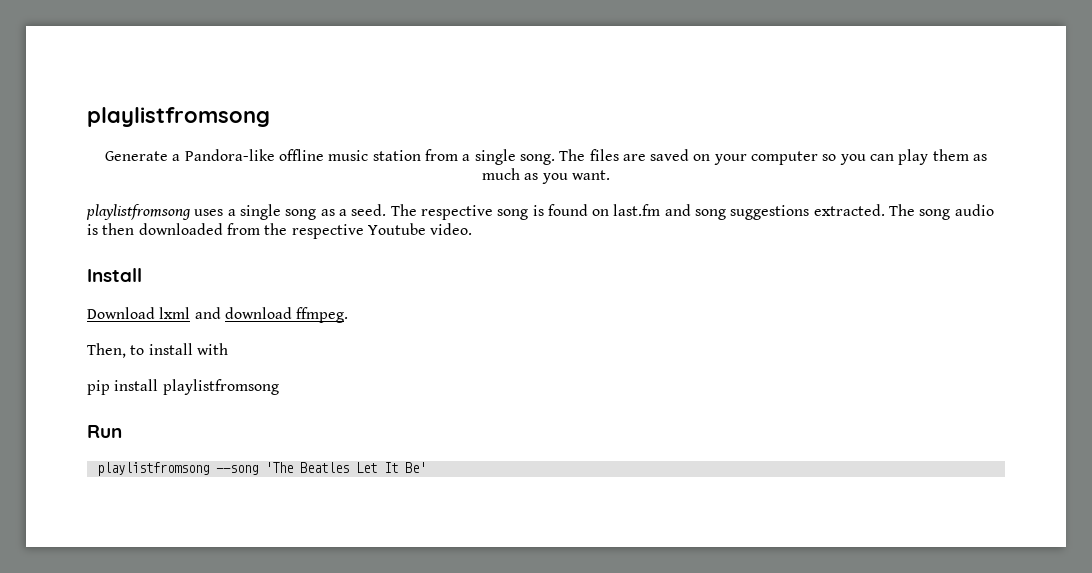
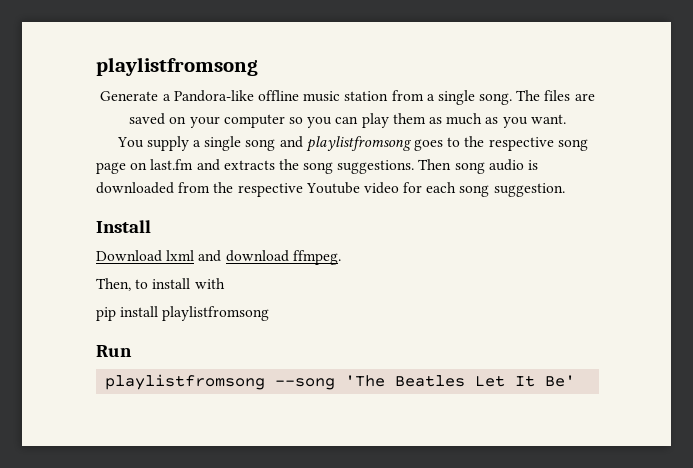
[86,204,224,220] playlistfromsong uses -> [116,136,189,151] You supply
[320,204,916,220] as a seed. The respective song is found on last.fm and song suggestions extracted. The -> [279,136,588,152] [96,159,452,174] and playlistfromsong goes to the respective song page on last.fm and extracts the song suggestions. Then
[102,223,135,235] then -> (539, 165) none
[430,223,473,235] video. -> [363,182,565,197] video for each song suggestion.

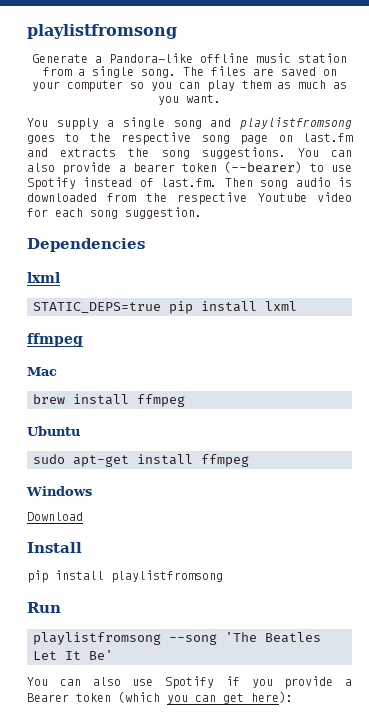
(415, 167) none -> [297,148,352,157] [27,161,352,175] [27,177,218,190] You can also provide a bearer token (--bearer) to use Spotify instead of last.fm.
[96,220,151,233] [96,250,341,265] [96,278,225,291] Install // Download lxml and download ffmpeg. // Then, to install with -> [27,238,145,252] [27,272,60,283] [33,301,297,314] [27,333,83,347] [27,367,57,376] [33,394,185,407] [27,426,80,436] [33,454,249,467] [26,486,92,496] [27,512,83,521] [27,542,82,553] Dependencies // lxml // STATIC_DEPS=true pip install lxml // ffmpeg // Mac // brew install ffmpeg // Ubuntu // sudo apt-get install ffmpeg // Windows // Download // Install
(576, 381) none -> [27,676,352,689] [27,691,293,704] // You can also use Spotify if you provide a Bearer token (which you can get here):

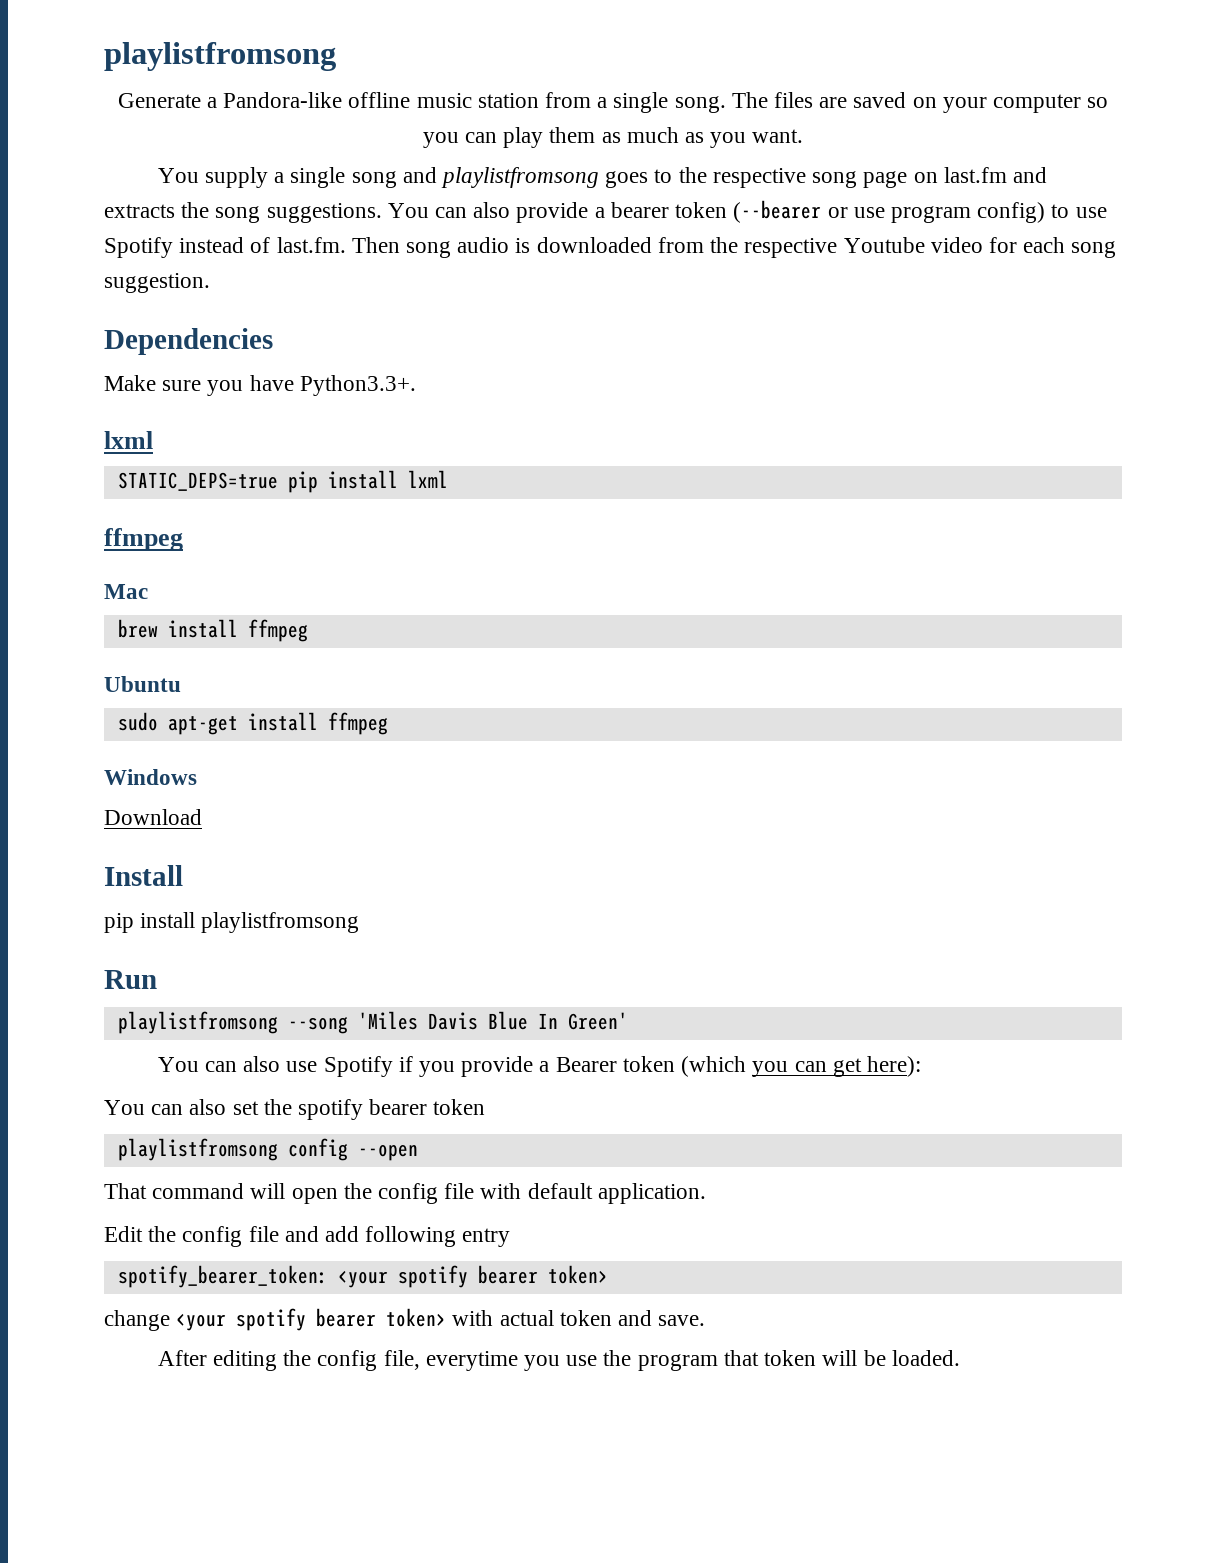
[224,161,303,173] (--bearer) -> [733,200,1046,223] (--bearer or use program config)
(145, 245) none -> [104,375,416,396] // Make sure you have Python3.3+.
[225,632,321,643] [33,650,113,660] 'The Beatles Let It Be' -> [357,1011,628,1030] 'Miles Davis Blue In Green'
(293, 697) none -> [104,1099,486,1120] [117,1138,418,1161] [104,1183,706,1204] [104,1226,511,1247] [117,1265,608,1288] [104,1308,706,1331] [157,1350,960,1371] // You can also set the spotify bearer token // playlistfromsong config --open // That command will open the config file with default application. // Edit the config file and add following entry // spotify_bearer_token: <your spotify bearer token> // change <your spotify bearer token> with actual token and save. // After editing the config file, everytime you use the program that token will be loaded.

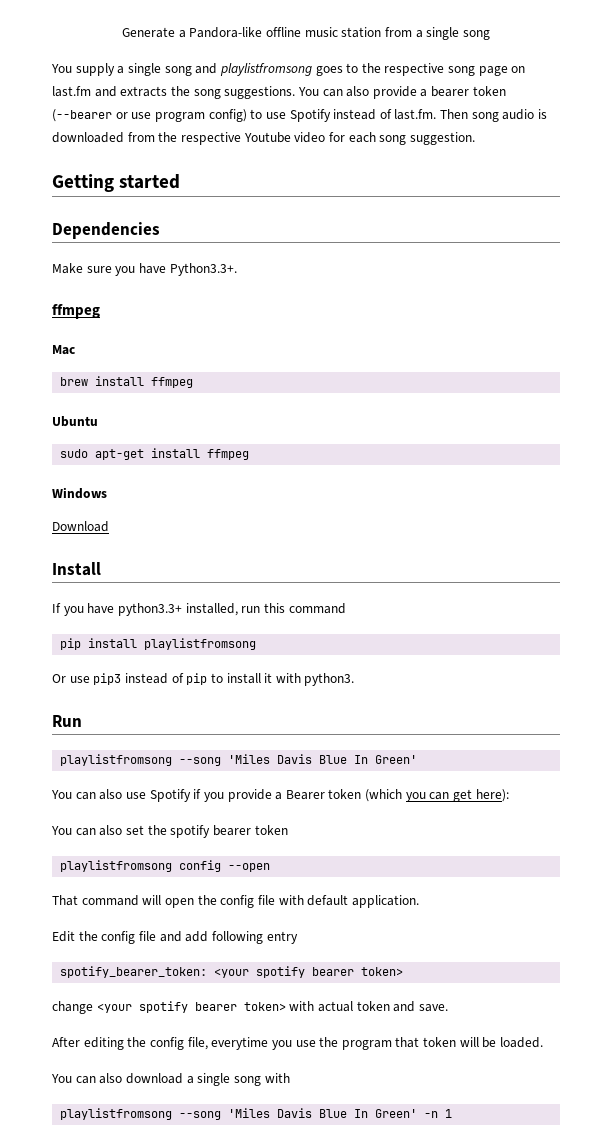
[104,42,336,71] playlistfromsong // -> (122, 32) none
[674,92,1109,113] [422,127,804,148] song. The files are saved on your computer so you can play them as much as you want. -> [462,30,490,40] song
(210, 283) none -> [52,174,181,192] // Getting started
[104,431,153,449] [117,470,448,493] // lxml // STATIC_DEPS=true pip install lxml -> (237, 269) none
[104,912,360,933] pip install playlistfromsong -> [52,603,346,616] [60,638,257,650] [52,673,355,686] If you have python3.3+ installed, run this command // pip install playlistfromsong // Or use pip3 instead of pip to install it with python3.
(960, 1358) none -> [51,1073,290,1086] [60,1108,453,1120] // You can also download a single song with // playlistfromsong --song 'Miles Davis Blue In Green' -n 1

